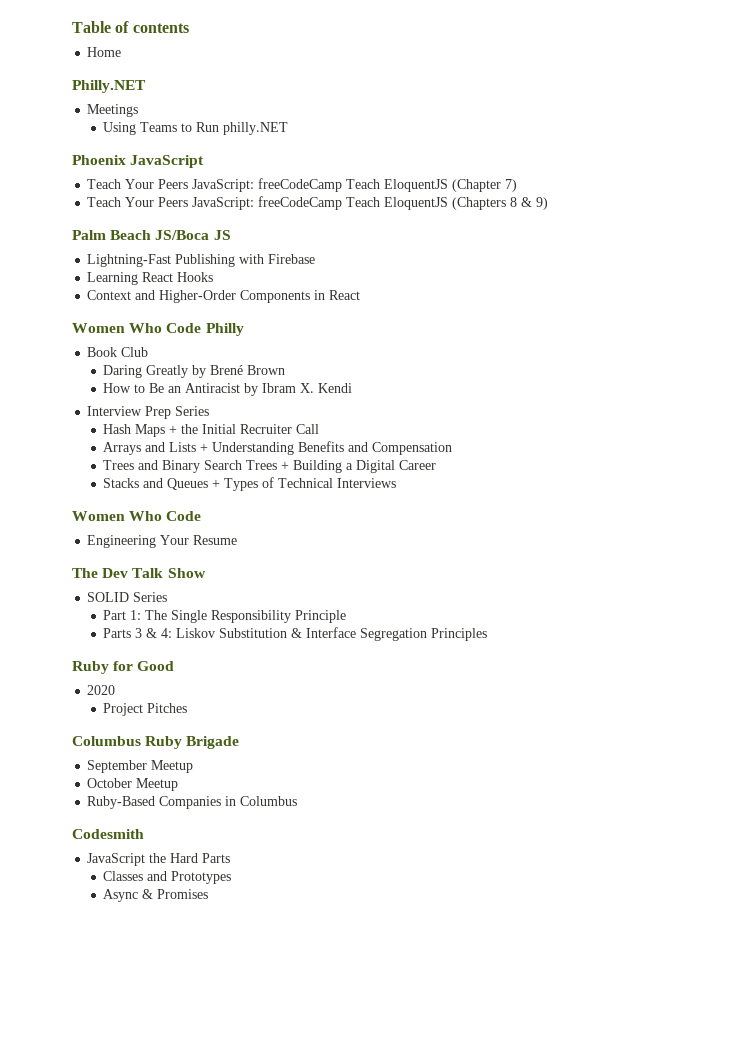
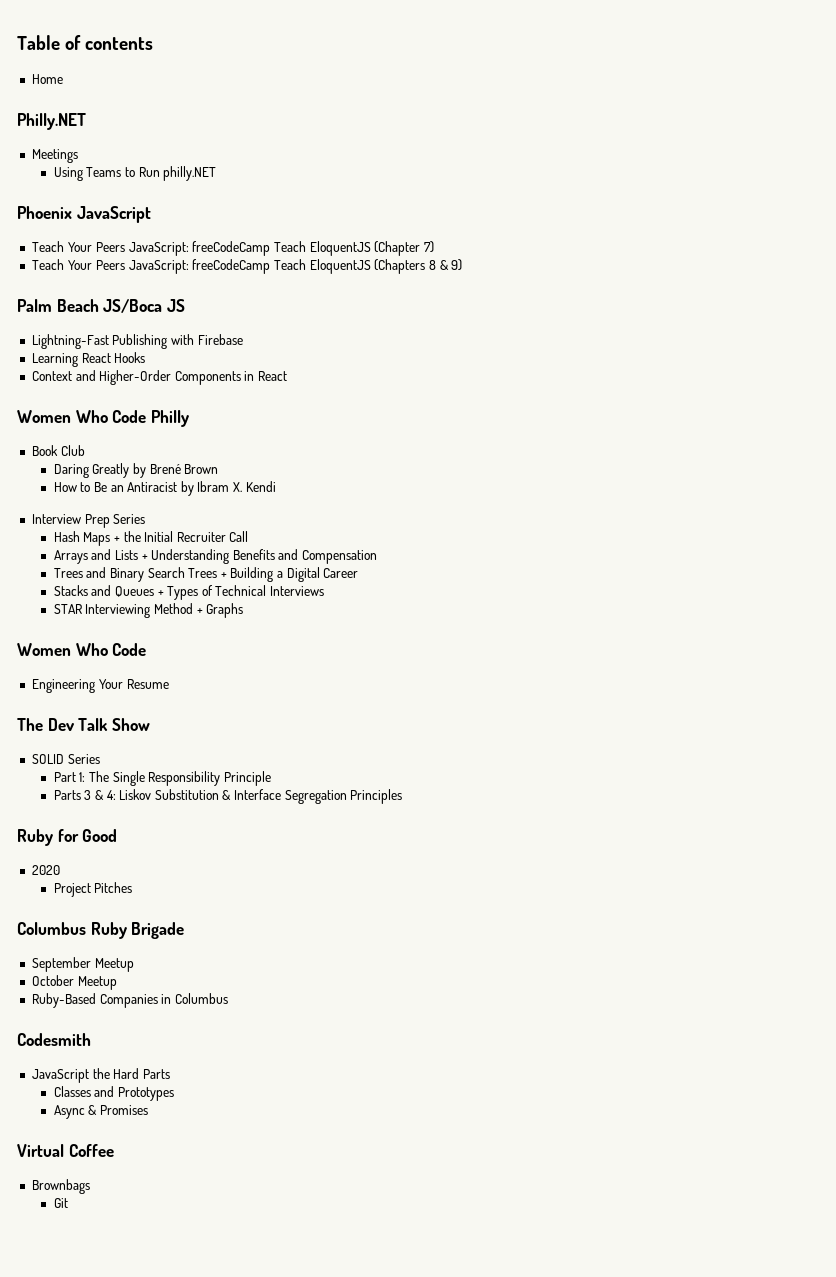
(397, 483) none -> [53,603,244,618] // STAR Interviewing Method + Graphs
(209, 894) none -> [17,1144,114,1157] [31,1179,90,1194] [53,1198,68,1208] // Virtual Coffee // Brownbags // Git

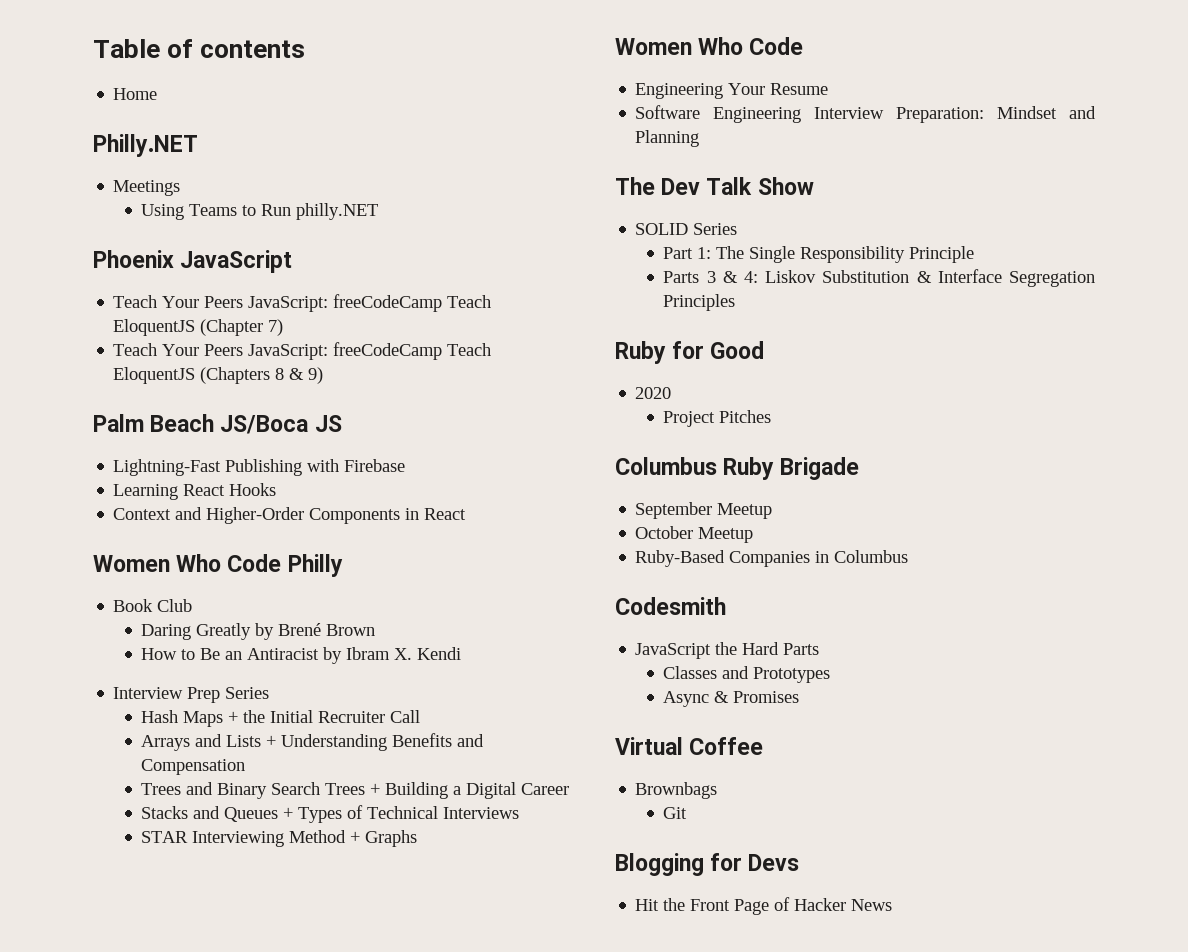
(170, 684) none -> [635,105,1096,123] [635,130,700,147] // Software Engineering Interview Preparation: Mindset and Planning
(68, 1203) none -> [615,853,800,876] [635,897,893,915] // Blogging for Devs // Hit the Front Page of Hacker News

